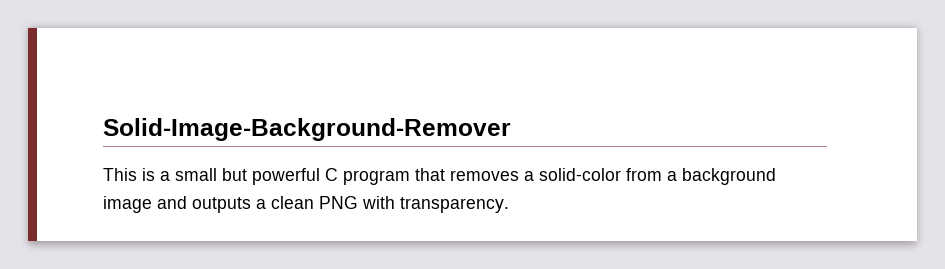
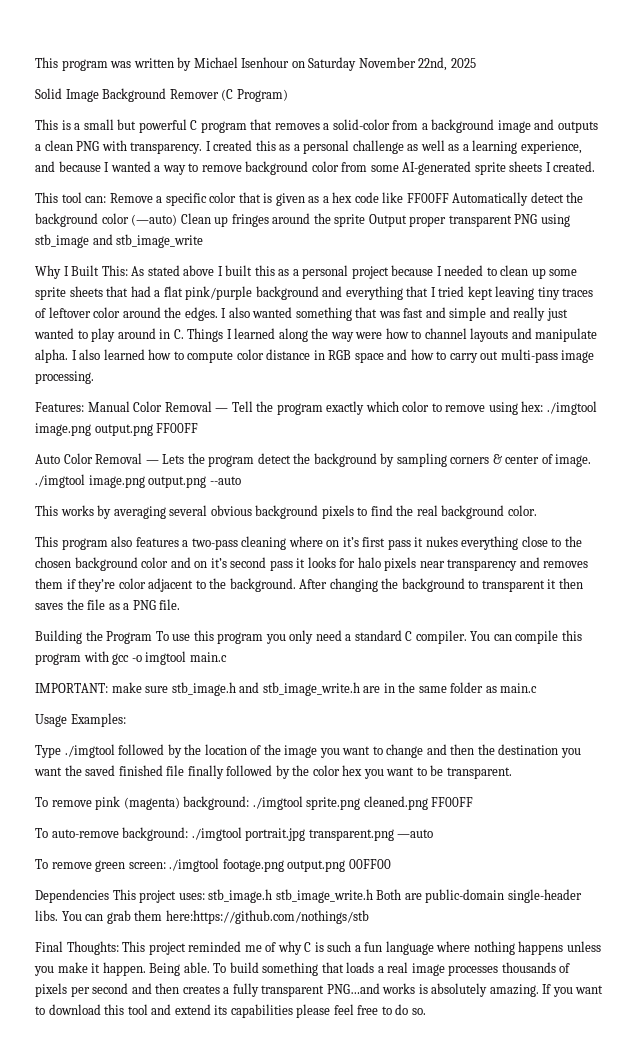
[103,118,511,141] Solid-Image-Background-Remover -> [35,57,476,71] [35,88,288,102] This program was written by Michael Isenhour on Saturday November 22nd, 2025 // Solid Image Background Remover (C Program)
(509, 205) none -> [205,140,582,154] [35,161,596,175] [35,192,584,206] [35,213,570,227] [35,234,204,248] [35,265,578,279] [35,286,594,300] [35,307,568,321] [34,328,598,342] [35,349,595,363] [35,371,94,384] [35,401,597,415] [35,423,199,436] [35,453,592,467] [35,474,241,488] [35,505,537,519] [35,536,582,550] [35,557,589,571] [35,578,583,592] [35,599,181,610] [35,630,582,644] [35,651,227,665] [35,682,538,696] [35,713,126,727] [35,744,581,758] [34,765,512,779] [35,796,474,810] [35,827,434,841] [35,858,391,872] [35,889,582,903] [35,910,369,924] [35,941,601,955] [34,962,571,976] [35,983,604,997] [35,1004,426,1018] I created this as a personal challenge as well as a learning experience, and because I wanted a way to remove background color from some AI-generated sprite sheets I created. // This tool can: Remove a specific color that is given as a hex code like FF00FF Automatically detect the background color (—auto) Clean up fringes around the sprite Output proper transparent PNG using stb_image and stb_image_write // Why I Built This: As stated above I built this as a personal project because I needed to clean up some sprite sheets that had a flat pink/purple background and everything that I tried kept leaving tiny traces of leftover color around the edges. I also wanted something that was fast and simple and really just wanted to play around in C. Things I learned along the way were how to channel layouts and manipulate alpha. I also learned how to compute color distance in RGB space and how to carry out multi-pass image processing. // Features: Manual Color Removal — Tell the program exactly which color to remove using hex: ./imgtool image.png output.png FF00FF // Auto Color Removal — Lets the program detect the background by sampling corners & center of image. ./imgtool image.png output.png --auto // This works by averaging several obvious background pixels to find the real background color. // This program also features a two-pass cleaning where on it’s first pass it nukes everything close to the chosen background color and on it’s second pass it looks for halo pixels near transparency and removes them if they’re color adjacent to the background. After changing the background to transparent it then saves the file as a PNG file. // Building the Program To use this program you only need a standard C compiler. You can compile this program with gcc -o imgtool main.c // IMPORTANT: make sure stb_image.h and stb_image_write.h are in the same folder as main.c // Usage Examples: // Type ./imgtool followed by the location of the image you want to change and then the destination you want the saved finished file finally followed by the color hex you want to be transparent. // To remove pink (magenta) background: ./imgtool sprite.png cleaned.png FF00FF // To auto-remove background: ./imgtool portrait.jpg transparent.png —auto // To remove green screen: ./imgtool footage.png output.png 00FF00 // Dependencies This project uses: stb_image.h stb_image_write.h Both are public-domain single-header libs. You can grab them here:https://github.com/nothings/stb // Final Thoughts: This project reminded me of why C is such a fun language where nothing happens unless you make it happen. Being able. To build something that loads a real image processes thousands of pixels per second and then creates a fully transparent PNG…and works is absolutely amazing. If you want to download this tool and extend its capabilities please feel free to do so.

